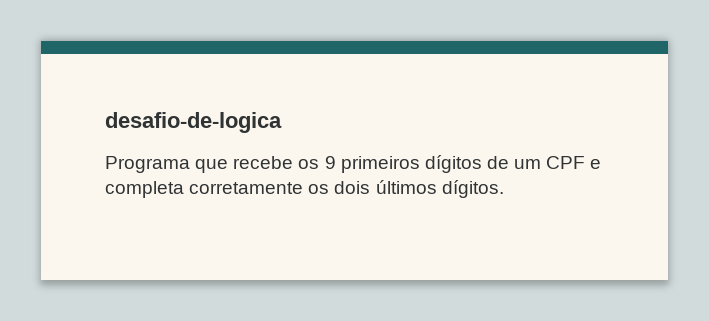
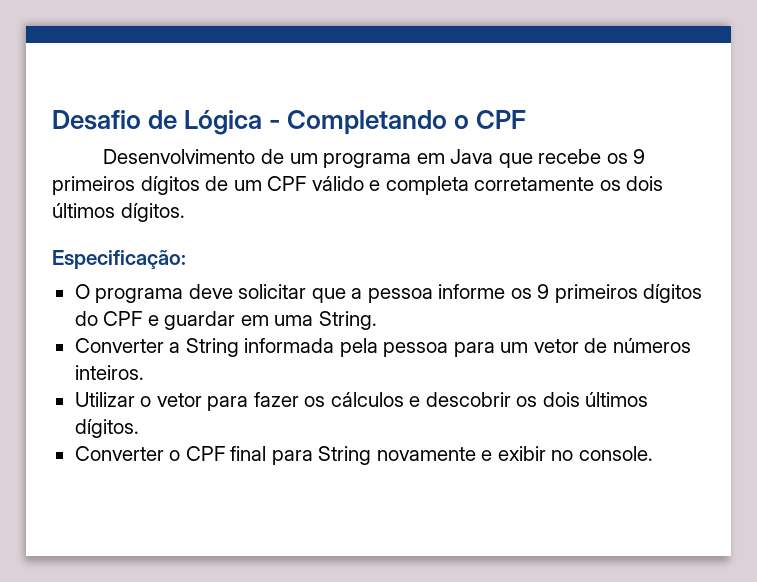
[105,112,282,133] [105,156,190,173] desafio-de-logica // Programa -> [52,110,527,135] [103,149,494,168] Desafio de Lógica - Completando o CPF // Desenvolvimento de um programa em Java
(586, 162) none -> [311,176,364,191] válido
(504, 189) none -> [52,250,186,269] [74,284,703,303] [74,311,377,330] [74,338,691,357] [74,365,144,380] [74,392,649,411] [74,419,139,438] [74,446,653,465] // Especificação: // O programa deve solicitar que a pessoa informe os 9 primeiros dígitos do CPF e guardar em uma String. // Converter a String informada pela pessoa para um vetor de números inteiros. // Utilizar o vetor para fazer os cálculos e descobrir os dois últimos dígitos. // Converter o CPF final para String novamente e exibir no console.

